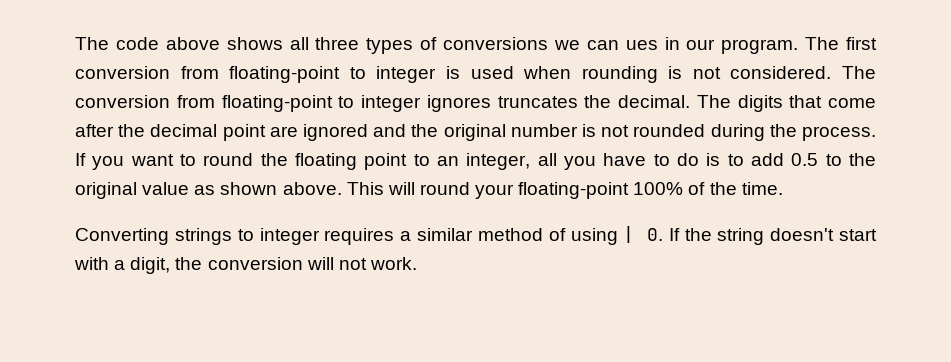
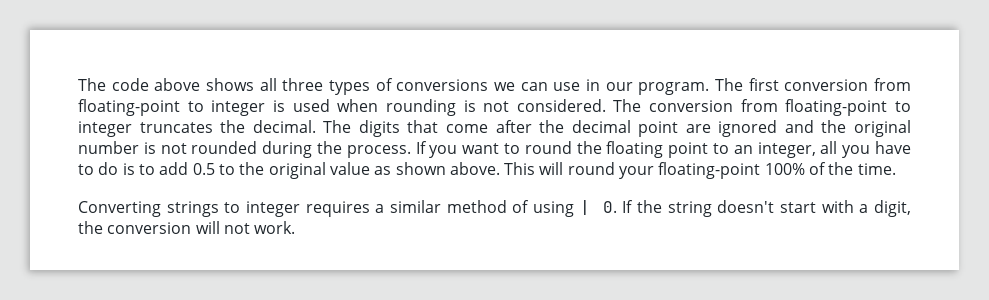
[625,40,658,50] ues -> [553,82,581,91] use
[426,95,491,112] ignores -> (132, 129) none

